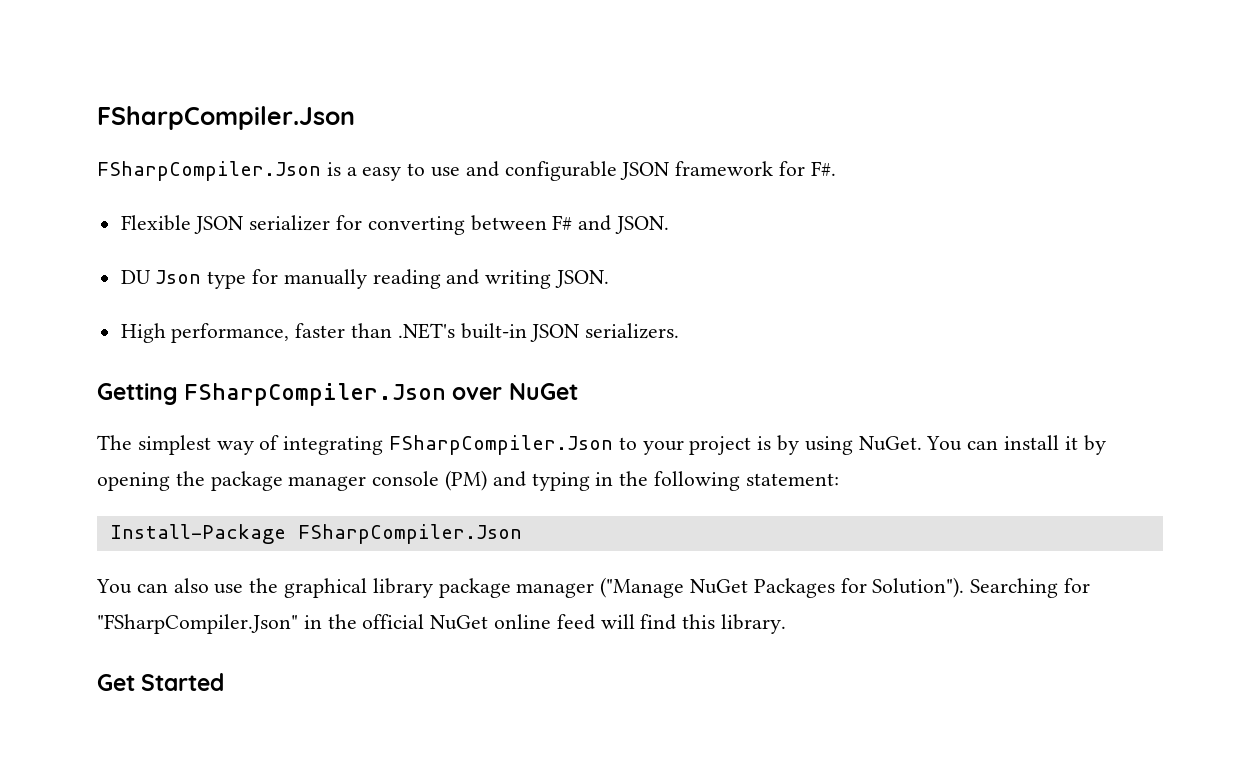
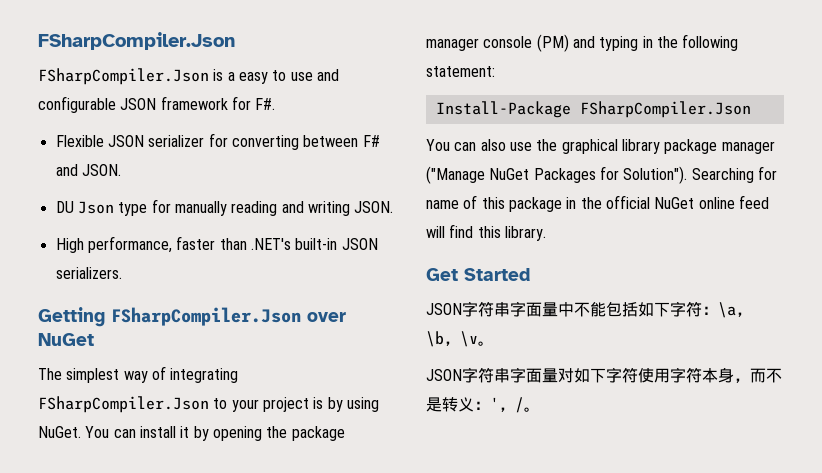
[97,614,298,634] "FSharpCompiler.Json" -> [426,195,562,212] name of this package
(225, 682) none -> [426,301,752,318] [426,331,494,347] [426,367,782,383] [426,397,540,413] // JSON字符串字面量中不能包括如下字符：\a，\b，\v。 // JSON字符串字面量对如下字符使用字符本身，而不是转义：'，/。

